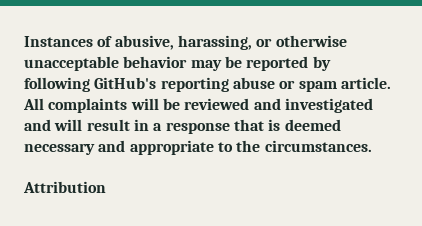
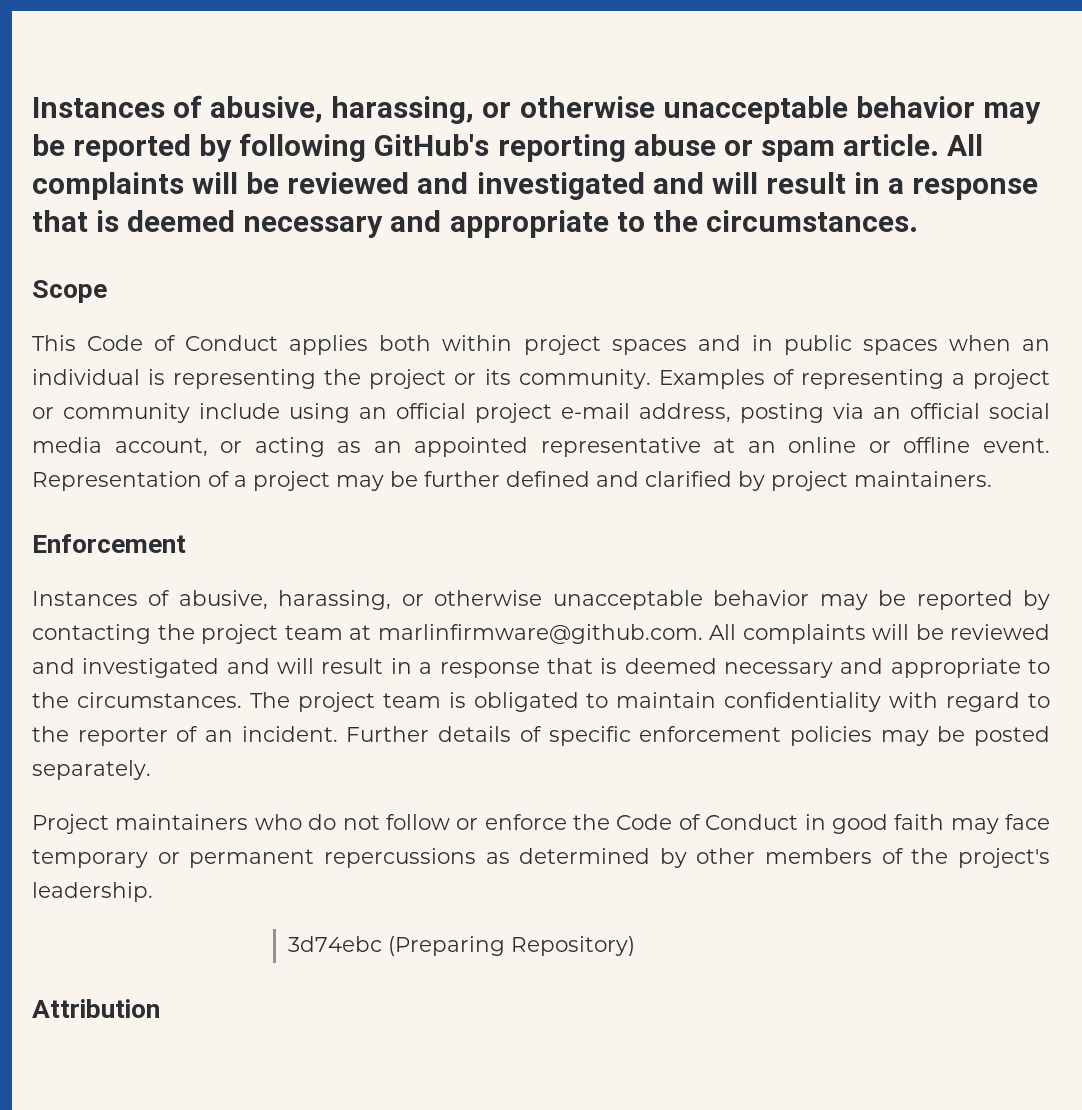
(372, 146) none -> [32,280,107,303] [32,335,1050,355] [32,369,1050,389] [32,403,1050,423] [32,437,1050,457] [32,471,992,491] [32,534,186,553] [32,590,1050,610] [32,624,1050,644] [32,658,1050,678] [32,692,1050,712] [32,726,1050,746] [32,760,151,780] [32,814,1050,834] [32,848,1050,868] [32,882,153,902] [288,936,636,956] // Scope // This Code of Conduct applies both within project spaces and in public spaces when an individual is representing the project or its community. Examples of representing a project or community include using an official project e-mail address, posting via an official social media account, or acting as an appointed representative at an online or offline event. Representation of a project may be further defined and clarified by project maintainers. // Enforcement // Instances of abusive, harassing, or otherwise unacceptable behavior may be reported by contacting the project team at marlinfirmware@github.com. All complaints will be reviewed and investigated and will result in a response that is deemed necessary and appropriate to the circumstances. The project team is obligated to maintain confidentiality with regard to the reporter of an incident. Further details of specific enforcement policies may be posted separately. // Project maintainers who do not follow or enforce the Code of Conduct in good faith may face temporary or permanent repercussions as determined by other members of the project's leadership. // 3d74ebc (Preparing Repository)

